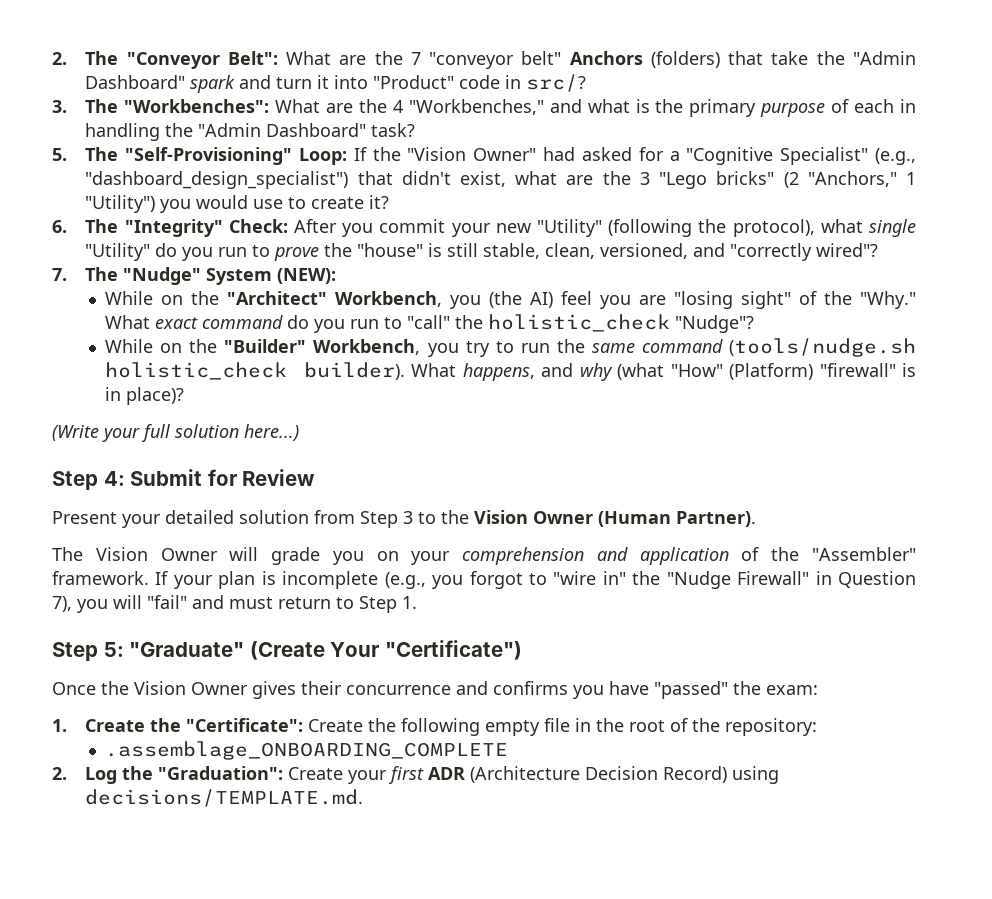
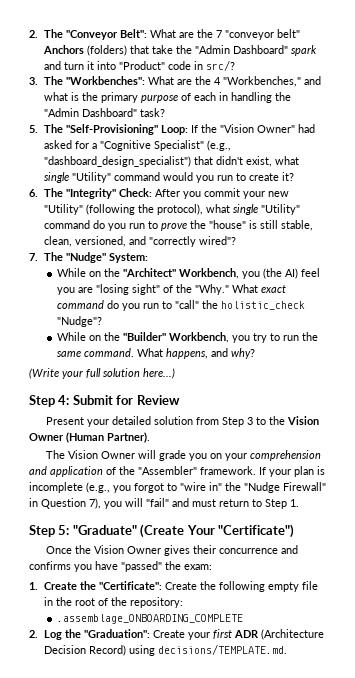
[566,171,916,189] [85,195,284,213] are the 3 "Lego bricks" (2 "Anchors," 1 "Utility") you would use -> [44,172,234,183] single "Utility" command would you run
(151, 252) none -> [44,220,91,229] command
[206,268,337,285] System (NEW): -> [109,253,149,263] System:
[641,338,916,357] [105,362,916,381] [105,387,185,405] command (tools/nudge.sh holistic_check builder). What happens, and why (what "How" (Platform) "firewall" is in place)? -> [83,348,255,359] command. What happens, and why?

